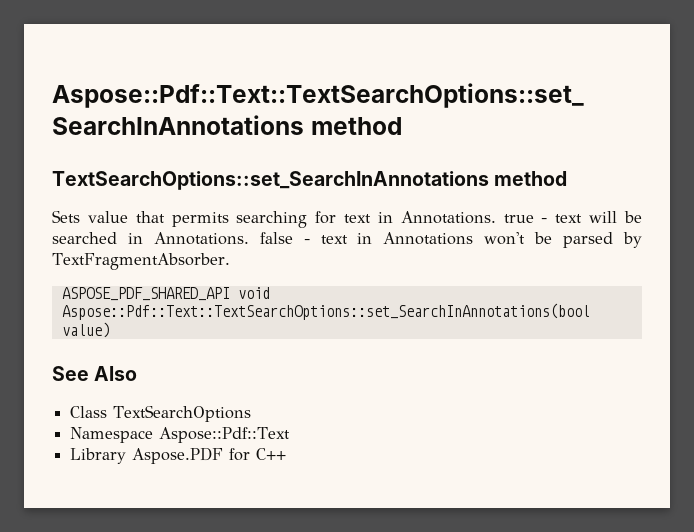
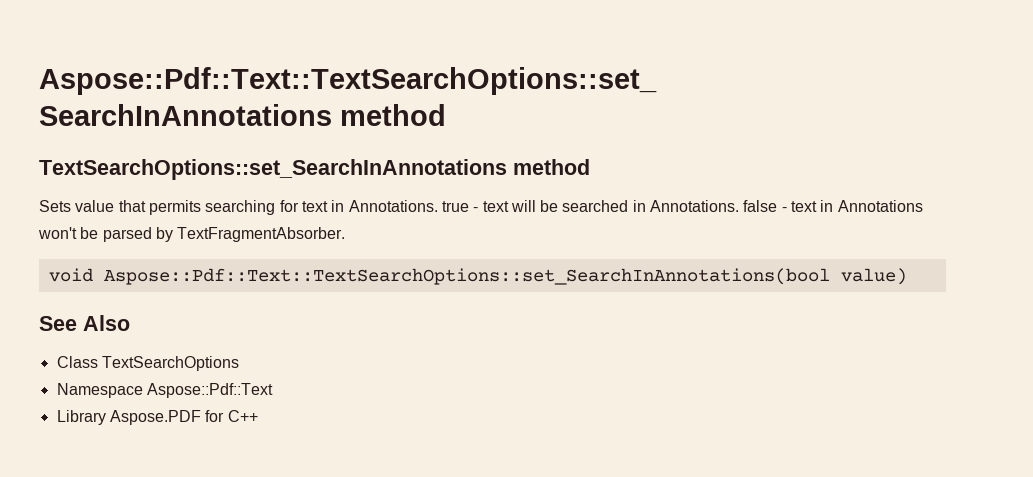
[61,287,230,301] ASPOSE_PDF_SHARED_API -> (346, 234) none

